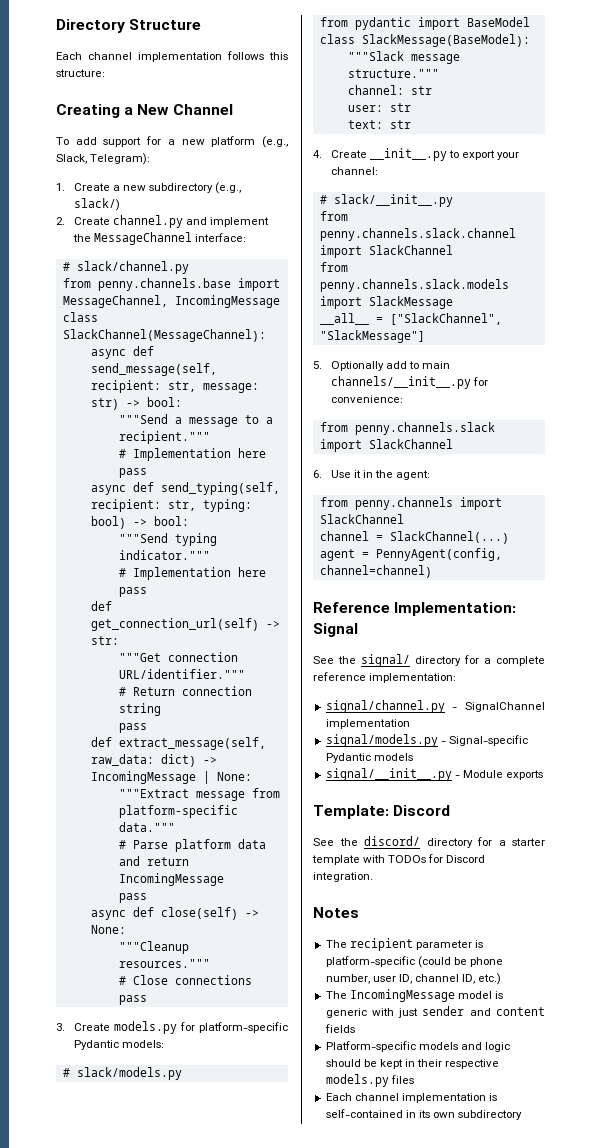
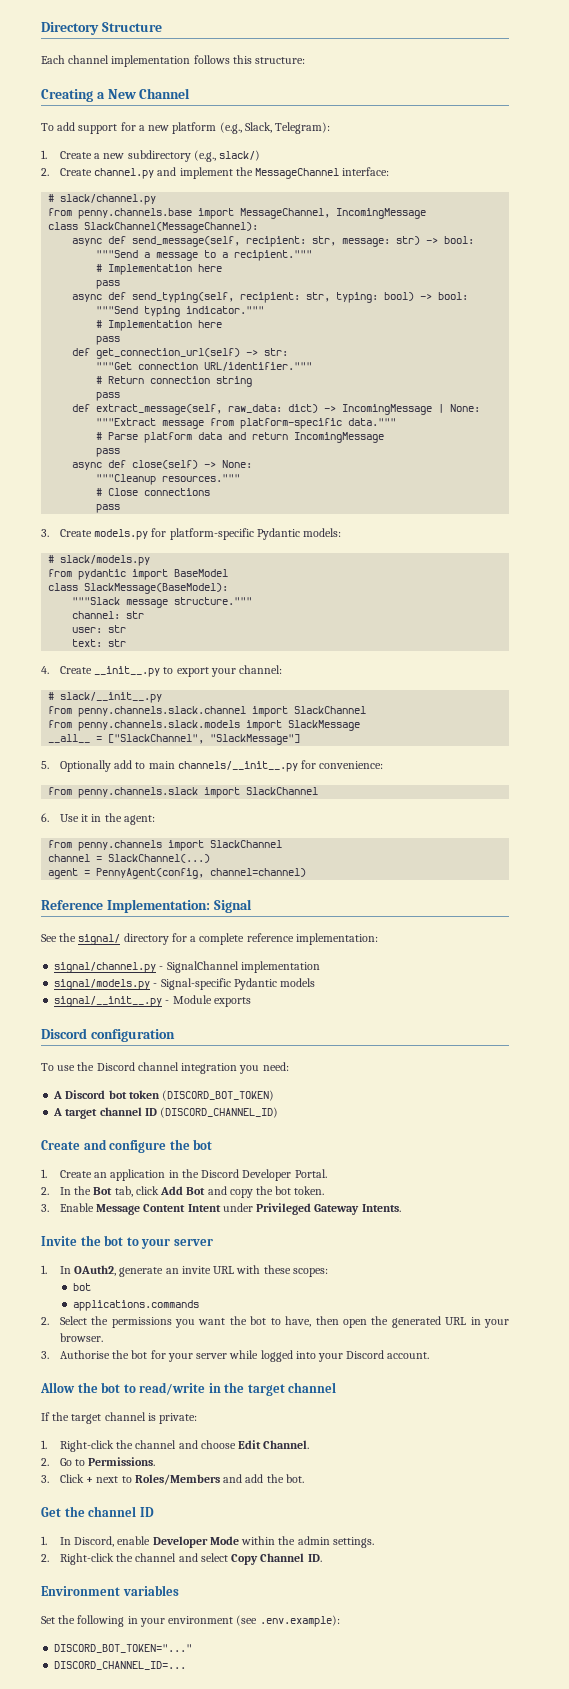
[313,805,451,819] [313,836,545,848] [312,854,486,865] [313,872,373,882] [313,907,359,918] [325,938,483,951] [325,956,503,968] [325,973,502,985] [325,989,503,1002] [325,1006,545,1018] [324,1024,355,1033] [325,1041,510,1052] [325,1059,500,1069] [325,1074,414,1087] [325,1093,497,1103] [325,1109,523,1120] Template: Discord // See the discord/ directory for a starter template with TODOs for Discord integration. // Notes // The recipient parameter is platform-specific (could be phone number, user ID, channel ID, etc.) // The IncomingMessage model is generic with just sender and content fields // Platform-specific models and logic should be kept in their respective models.py files // Each channel implementation is self-contained in its own subdirectory -> [41,1028,175,1042] [41,1062,289,1074] [53,1090,275,1101] [53,1107,279,1119] [41,1139,213,1153] [41,1169,327,1181] [41,1186,325,1198] [41,1203,401,1215] [41,1235,213,1249] [41,1265,328,1277] [73,1283,92,1291] [73,1300,200,1311] [41,1316,510,1328] [59,1333,103,1342] [41,1350,430,1362] [40,1382,337,1396] [41,1412,198,1424] [41,1440,310,1452] [41,1457,156,1466] [41,1474,304,1485] [41,1506,154,1517] [41,1536,374,1548] [41,1553,322,1565] [41,1585,179,1596] [41,1615,340,1627] [54,1644,193,1653] [54,1661,187,1670] Discord configuration // To use the Discord channel integration you need: // A Discord bot token (DISCORD_BOT_TOKEN) // A target channel ID (DISCORD_CHANNEL_ID) // Create and configure the bot // 1. Create an application in the Discord Developer Portal. // 2. In the Bot tab, click Add Bot and copy the bot token. // 3. Enable Message Content Intent under Privileged Gateway Intents. // Invite the bot to your server // 1. In OAuth2, generate an invite URL with these scopes: // bot // applications.commands // 2. Select the permissions you want the bot to have, then open the generated URL in your browser. // 3. Authorise the bot for your server while logged into your Discord account. // Allow the bot to read/write in the target channel // If the target channel is private: // 1. Right-click the channel and choose Edit Channel. // 2. Go to Permissions. // 3. Click + next to Roles/Members and add the bot. // Get the channel ID // 1. In Discord, enable Developer Mode within the admin settings. // 2. Right-click the channel and select Copy Channel ID. // Environment variables // Set the following in your environment (see .env.example): // DISCORD_BOT_TOKEN="..." // DISCORD_CHANNEL_ID=...

